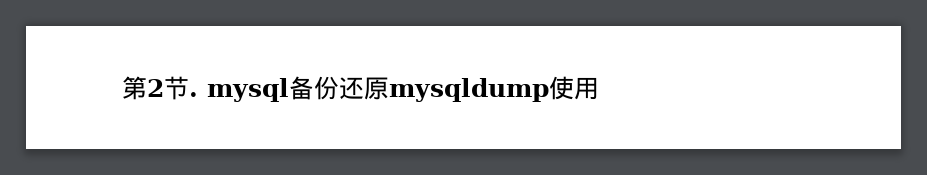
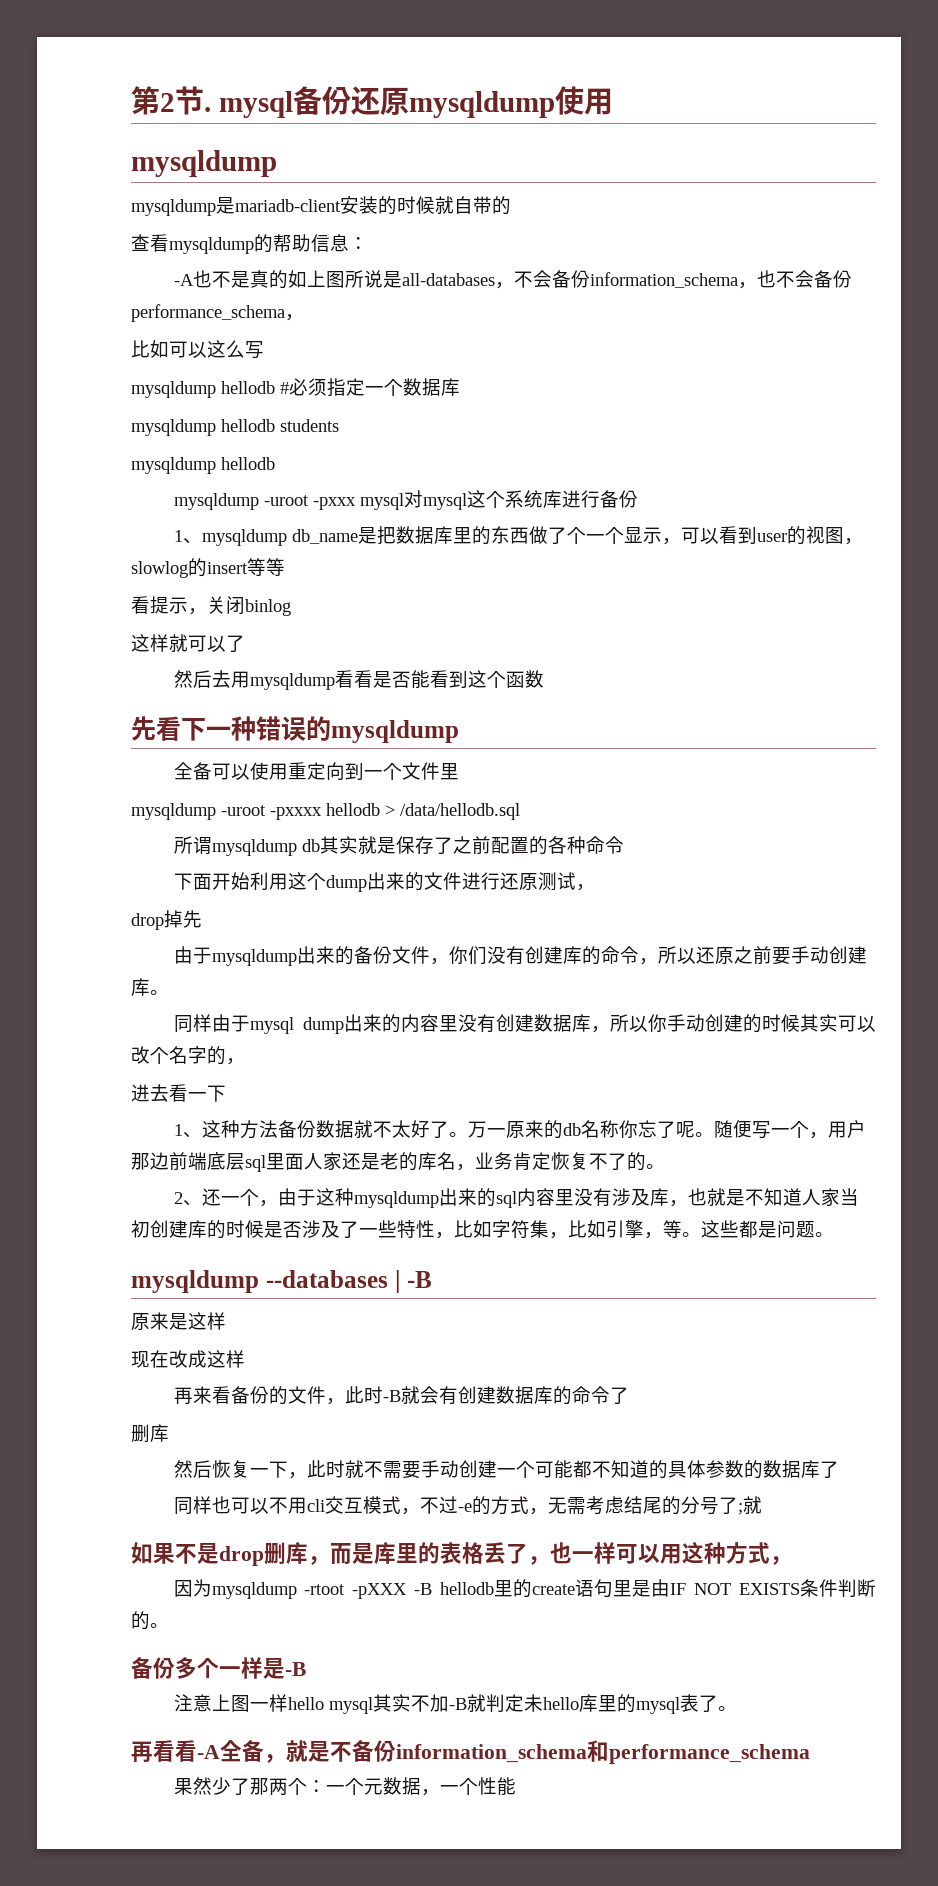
(599, 88) none -> [131,150,277,177] [131,196,511,216] [131,234,368,254] [173,270,852,289] [131,304,304,322] [131,340,264,359] [131,378,460,398] [131,419,339,436] [131,457,275,474] [173,490,638,510] [173,526,863,546] [131,558,285,578] [131,596,291,616] [131,634,245,652] [173,670,544,690] [131,716,459,743] [173,762,459,780] [131,803,520,820] [173,836,624,856] [173,872,595,892] [131,910,202,930] [173,946,867,966] [131,978,169,996] [173,1014,876,1034] [131,1046,245,1065] [131,1084,226,1102] [173,1120,866,1139] [131,1152,665,1172] [173,1188,859,1208] [131,1220,834,1239] [131,1270,433,1293] [131,1312,226,1330] [131,1350,245,1368] [173,1386,629,1405] [131,1424,169,1443] [173,1460,839,1479] [173,1496,762,1515] [131,1542,792,1566] [173,1579,876,1599] [131,1611,169,1630] [131,1657,306,1679] [173,1694,737,1714] [131,1740,810,1764] [173,1777,516,1796] // mysqldump // mysqldump是mariadb-client安装的时候就自带的 // 查看mysqldump的帮助信息： // -A也不是真的如上图所说是all-databases，不会备份information_schema，也不会备份performance_schema， // 比如可以这么写 // mysqldump hellodb #必须指定一个数据库 // mysqldump hellodb students // mysqldump hellodb // mysqldump -uroot -pxxx mysql对mysql这个系统库进行备份 // 1、mysqldump db_name是把数据库里的东西做了个一个显示，可以看到user的视图，slowlog的insert等等 // 看提示，关闭binlog // 这样就可以了 // 然后去用mysqldump看看是否能看到这个函数 // 先看下一种错误的mysqldump // 全备可以使用重定向到一个文件里 // mysqldump -uroot -pxxxx hellodb > /data/hellodb.sql // 所谓mysqldump db其实就是保存了之前配置的各种命令 // 下面开始利用这个dump出来的文件进行还原测试， // drop掉先 // 由于mysqldump出来的备份文件，你们没有创建库的命令，所以还原之前要手动创建库。 // 同样由于mysql dump出来的内容里没有创建数据库，所以你手动创建的时候其实可以改个名字的， // 进去看一下 // 1、这种方法备份数据就不太好了。万一原来的db名称你忘了呢。随便写一个，用户那边前端底层sql里面人家还是老的库名，业务肯定恢复不了的。 // 2、还一个，由于这种mysqldump出来的sql内容里没有涉及库，也就是不知道人家当初创建库的时候是否涉及了一些特性，比如字符集，比如引擎，等。这些都是问题。 // mysqldump --databases | -B // 原来是这样 // 现在改成这样 // 再来看备份的文件，此时-B就会有创建数据库的命令了 // 删库 // 然后恢复一下，此时就不需要手动创建一个可能都不知道的具体参数的数据库了 // 同样也可以不用cli交互模式，不过-e的方式，无需考虑结尾的分号了;就 // 如果不是drop删库，而是库里的表格丢了，也一样可以用这种方式， // 因为mysqldump -rtoot -pXXX -B hellodb里的create语句里是由IF NOT EXISTS条件判断的。 // 备份多个一样是-B // 注意上图一样hello mysql其实不加-B就判定未hello库里的mysql表了。 // 再看看-A全备，就是不备份information_schema和performance_schema // 果然少了那两个：一个元数据，一个性能

